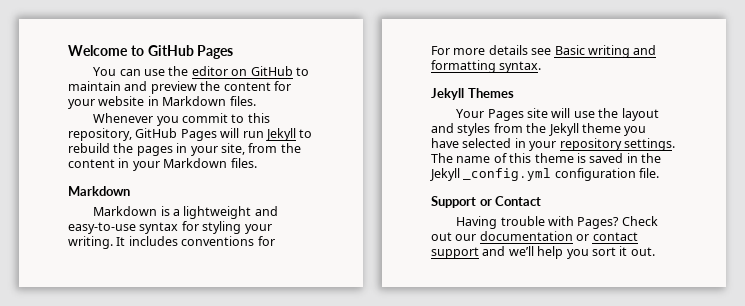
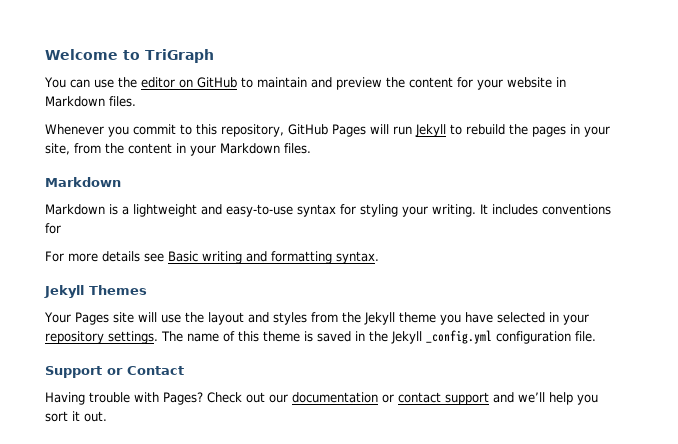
[147,45,234,59] GitHub Pages -> [145,49,214,63] TriGraph

